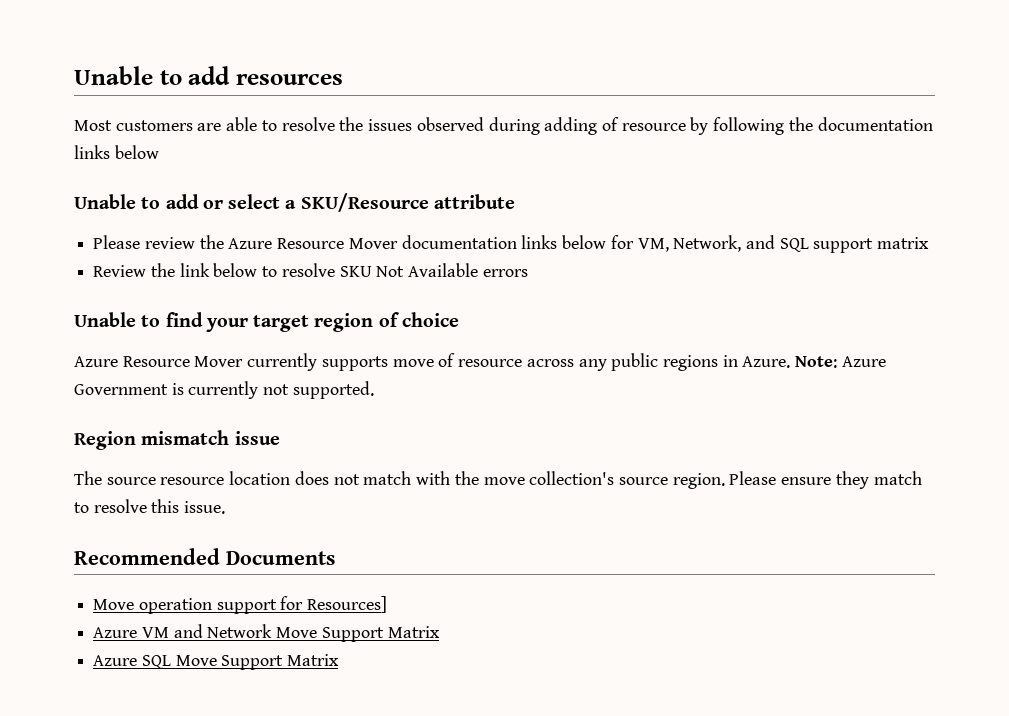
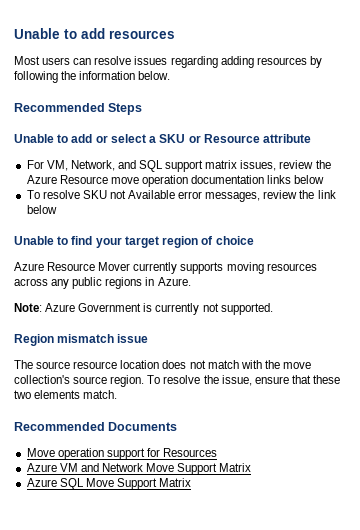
[115,117,933,135] [74,145,159,159] customers are able to resolve the issues observed during adding of resource by following the documentation links below -> [42,56,322,68] [14,71,171,83] [14,103,143,115] users can resolve issues regarding adding resources by following the information below. // Recommended Steps
[300,193,515,212] [93,235,634,249] SKU/Resource attribute // Please review the Azure Resource Mover documentation links below for -> [159,134,312,143] [26,160,44,169] SKU or Resource attribute // For
[93,263,528,277] // Review the link below to resolve SKU Not Available errors -> [240,160,331,171] [26,175,325,187] [26,190,336,202] [26,205,57,214] issues, review the Azure Resource move operation documentation links below // To resolve SKU not Available error messages, review the link below
[392,353,523,367] move of resource -> [226,262,317,274] moving resources
(791, 362) none -> (191, 281) //
[729,471,922,489] [74,499,226,514] Please ensure they match to resolve this issue. -> [147,375,340,386] [14,390,118,399] To resolve the issue, ensure that these two elements match.
[307,596,388,613] Resources] -> [163,448,218,457] Resources

